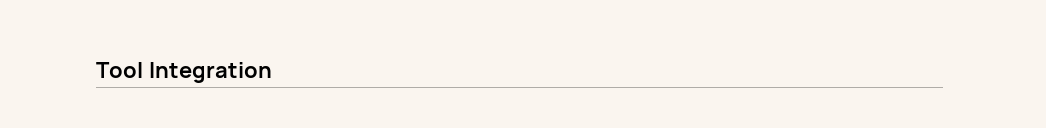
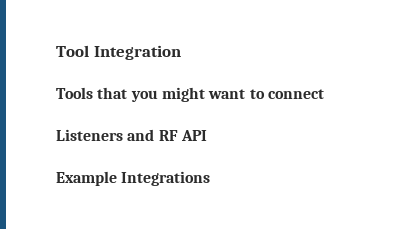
(272, 72) none -> [56,87,324,102] [56,129,207,141] [56,171,211,186] // Tools that you might want to connect // Listeners and RF API // Example Integrations

